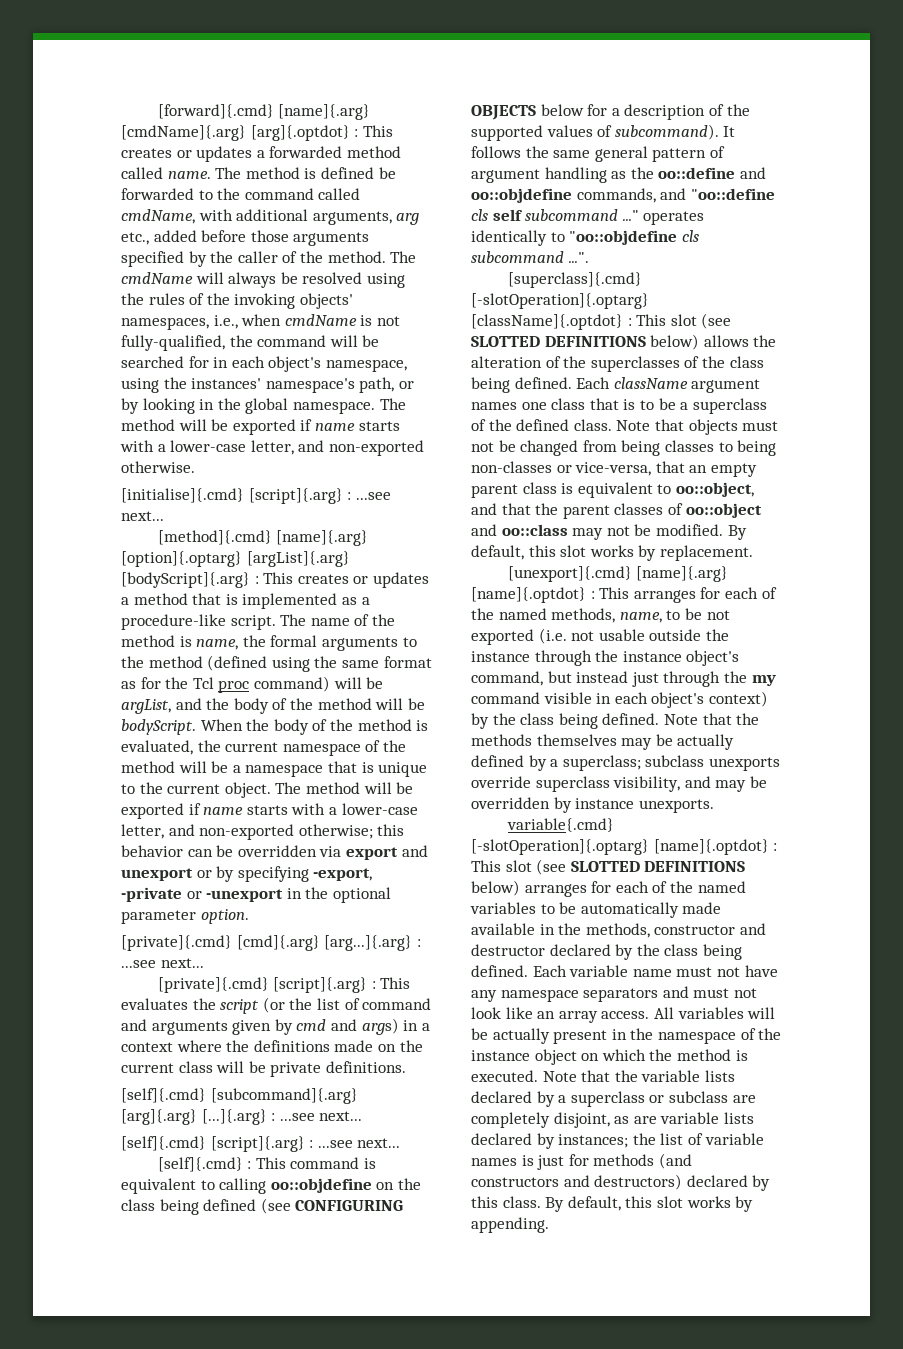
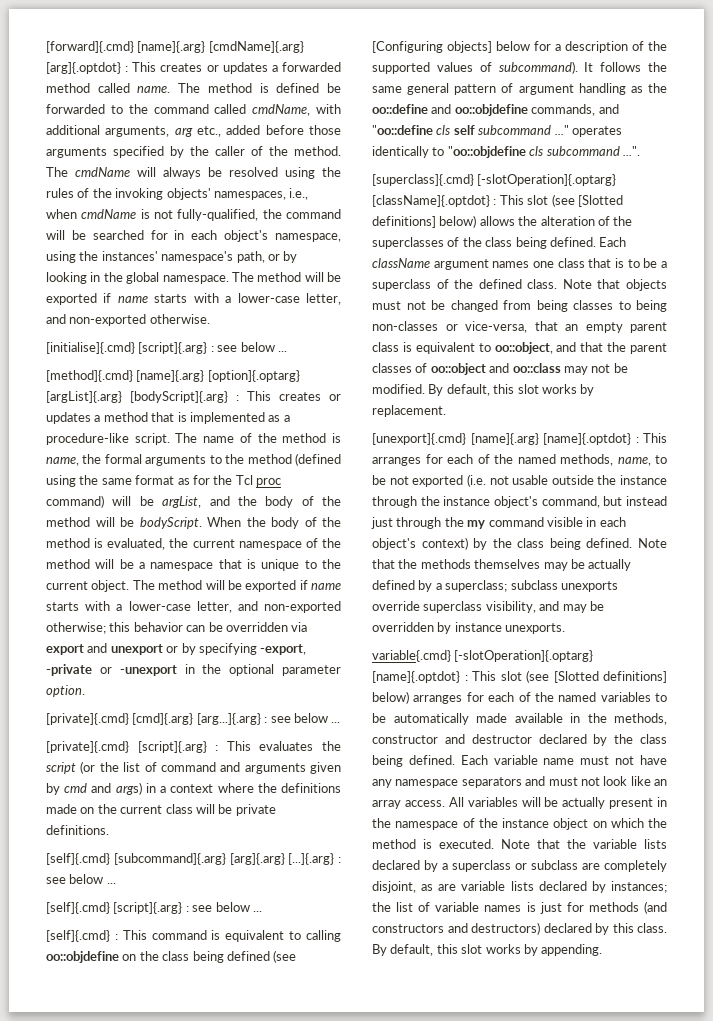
[355,492,391,500] [121,511,164,521] ...see next... -> [217,342,287,352] see below ...
[121,958,204,968] ...see next... -> [270,713,341,723] see below ...
[279,1111,363,1121] ...see next... -> [46,874,116,884] see below ...
[317,1138,401,1148] ...see next... -> [192,902,262,912] see below ...
[295,1200,404,1211] [471,105,536,120] CONFIGURING OBJECTS -> [372,41,492,53] [Configuring objects]
[471,336,646,347] SLOTTED DEFINITIONS -> [577,195,623,207] [372,216,436,228] [Slotted definitions]
[570,861,746,872] SLOTTED DEFINITIONS -> [553,671,667,683] [Slotted definitions]

